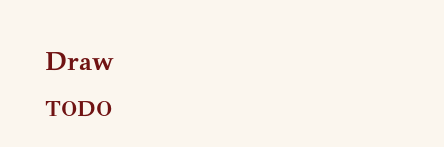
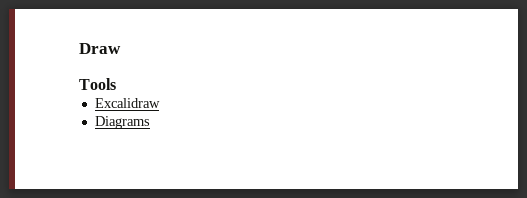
[45,101,112,117] TODO -> [79,78,116,90] [94,98,160,108] [94,116,150,129] Tools // Excalidraw // Diagrams

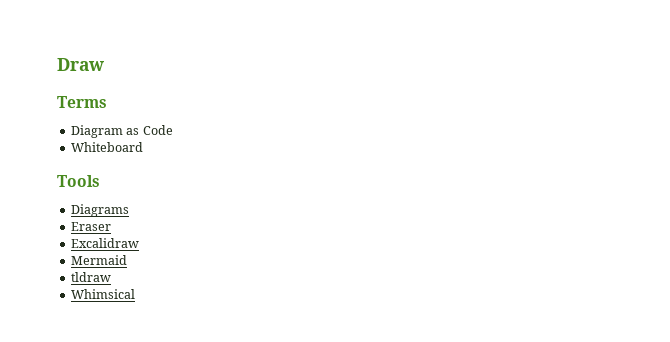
(121, 48) none -> [57,96,107,108] [70,125,173,138] [70,142,143,152] // Terms // Diagram as Code // Whiteboard
(116, 84) none -> [70,204,129,217] [70,222,111,231] // Diagrams // Eraser
[94,116,150,129] Diagrams -> [70,255,127,265] [70,272,111,282] [70,289,135,299] Mermaid // tldraw // Whimsical

